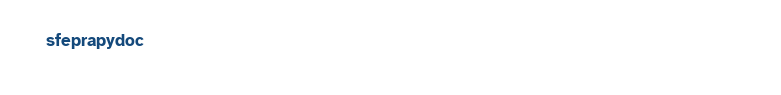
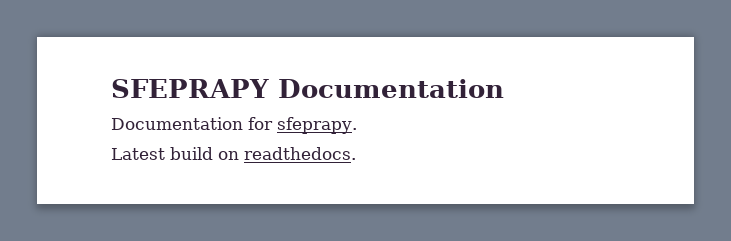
[46,33,144,49] sfeprapydoc -> [111,79,504,98] [111,117,357,134] [111,147,356,160] SFEPRAPY Documentation // Documentation for sfeprapy. // Latest build on readthedocs.

